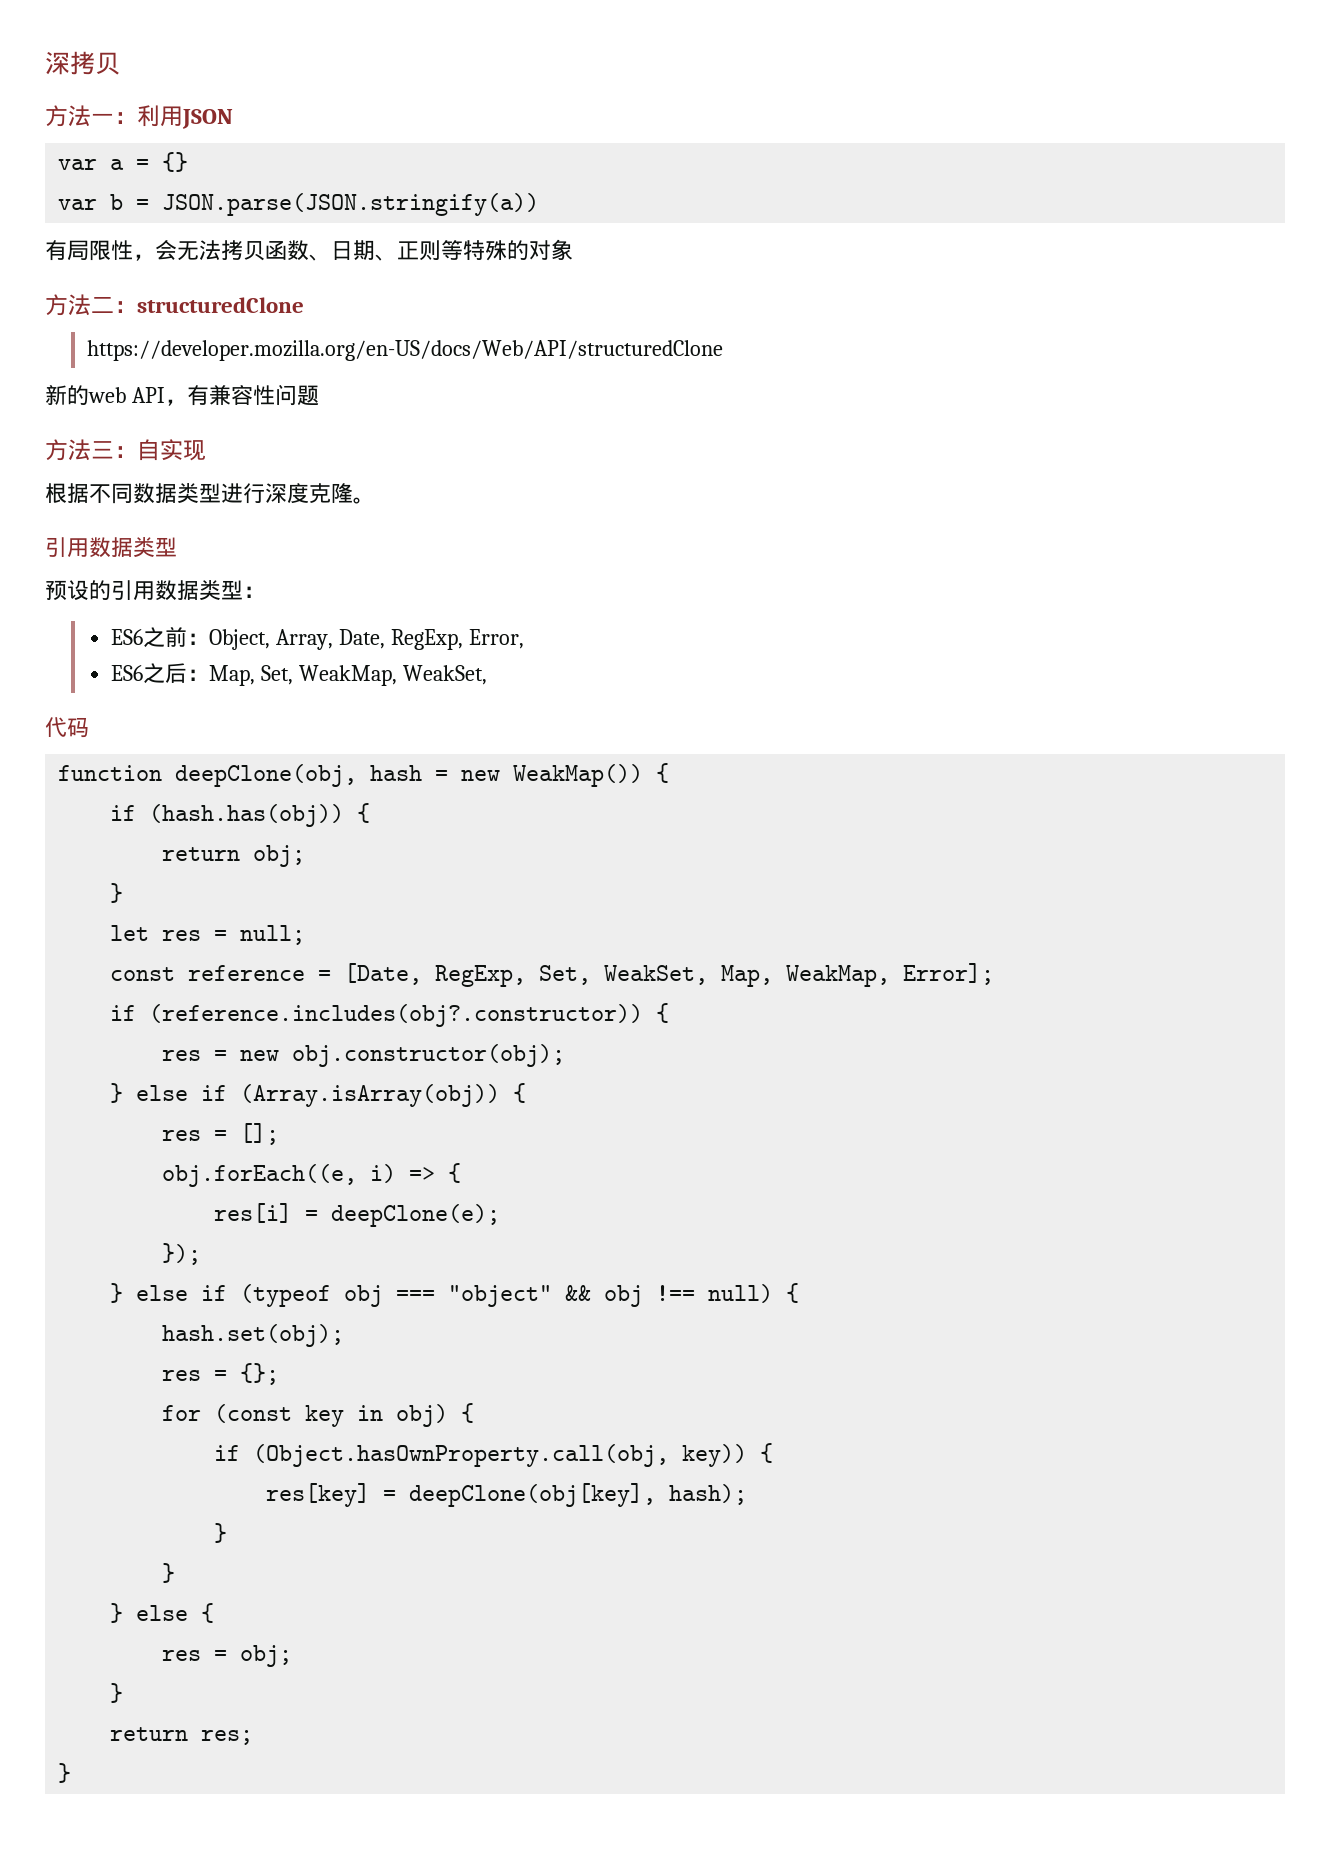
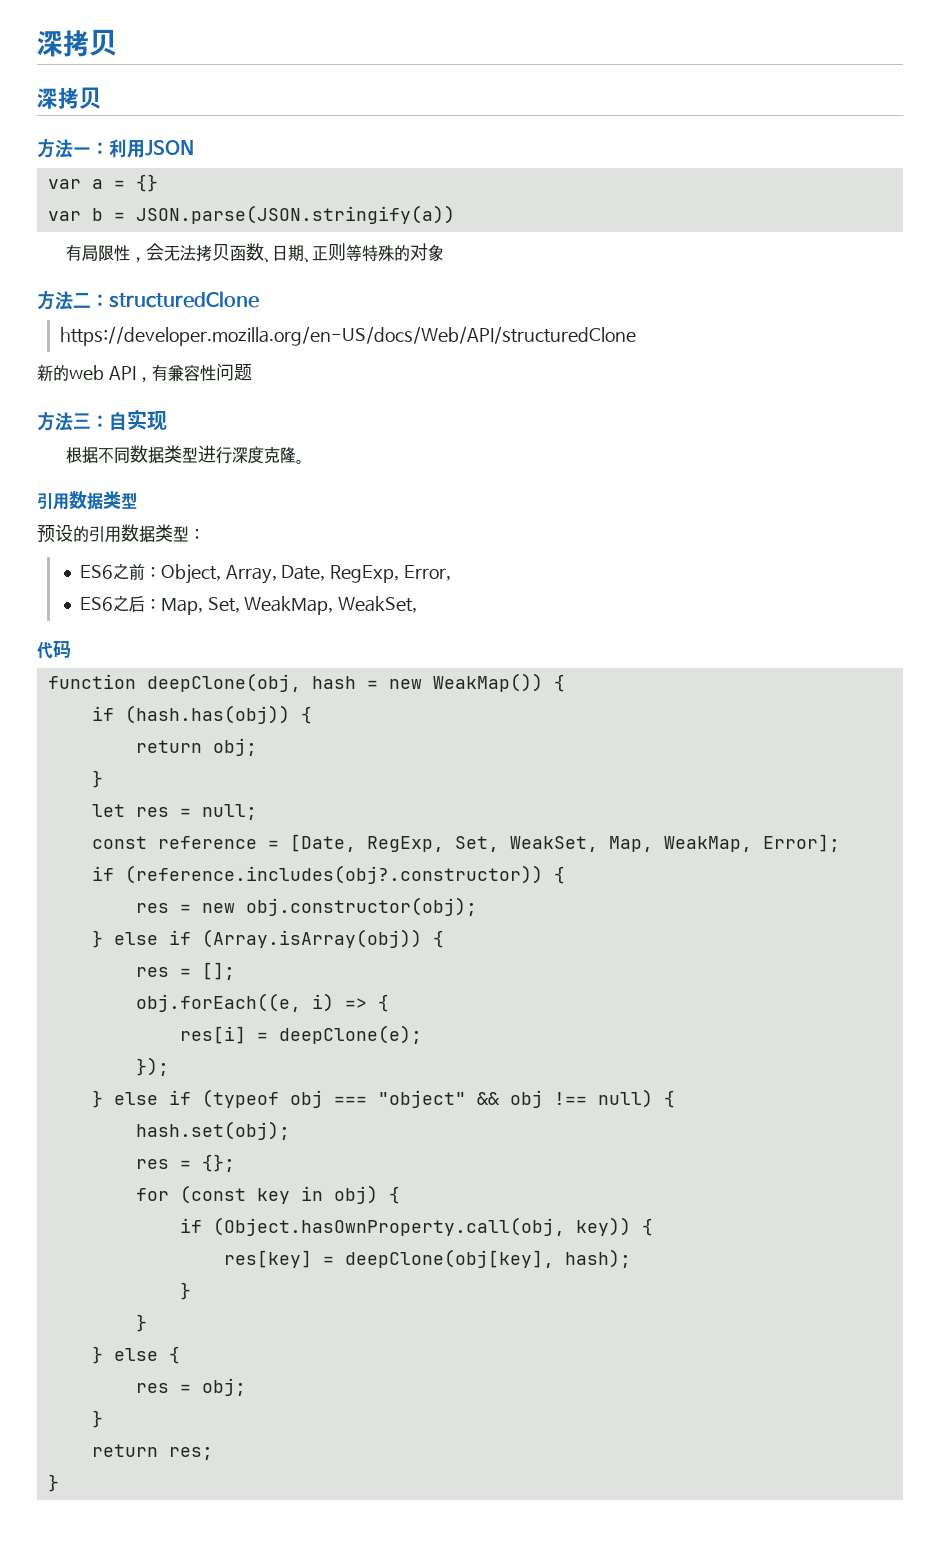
[45,51,120,75] 深拷贝 -> [37,29,118,57] [37,87,102,109] 深拷贝 // 深拷贝

